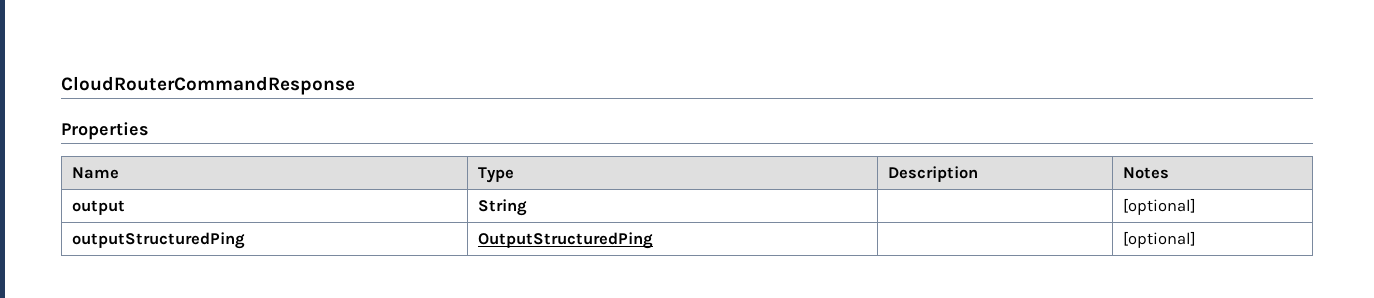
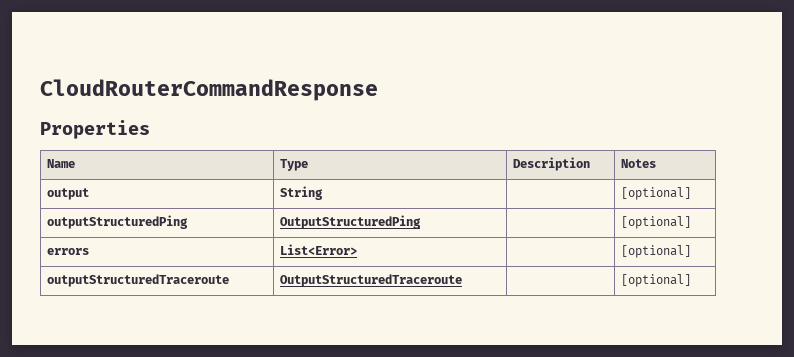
(1197, 239) none -> [46,248,89,255] [279,244,357,255] [620,245,691,258] [46,274,229,287] [279,274,462,287] [620,274,691,287] // errors | List<Error> | | [optional] // outputStructuredTraceroute | OutputStructuredTraceroute | | [optional]

